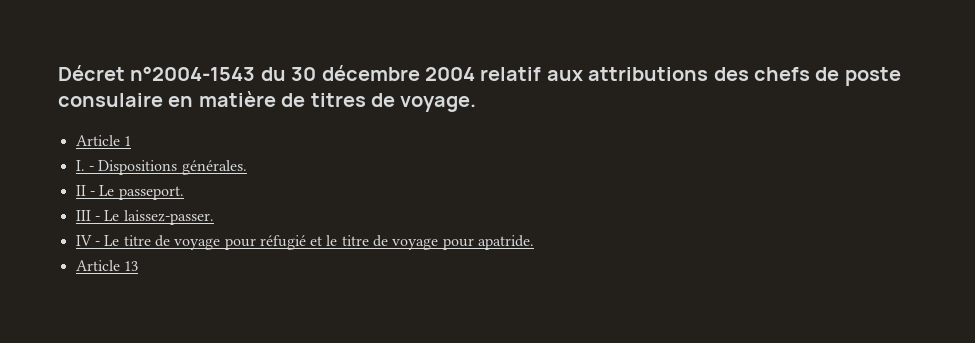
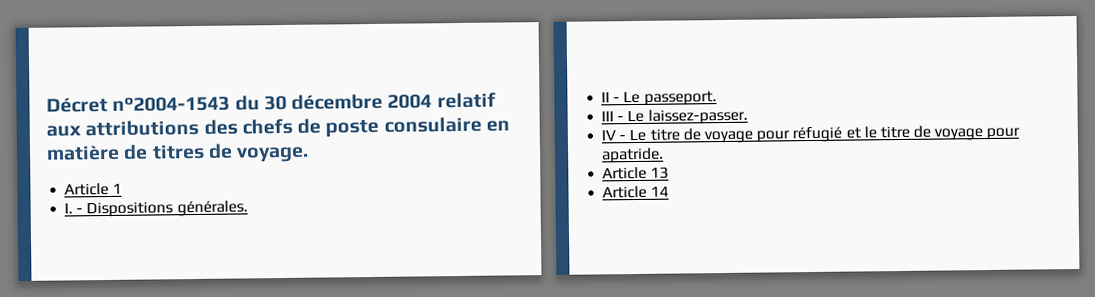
(138, 266) none -> [602,185,670,199] // Article 14

